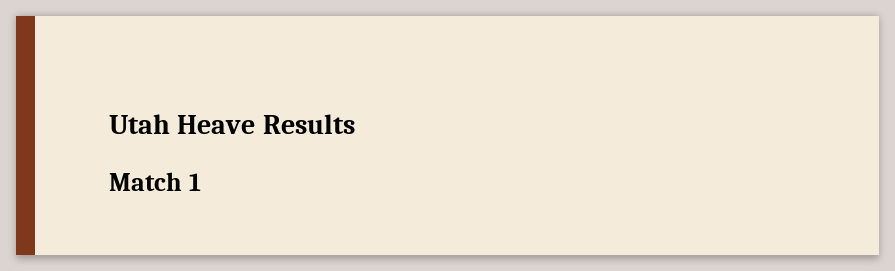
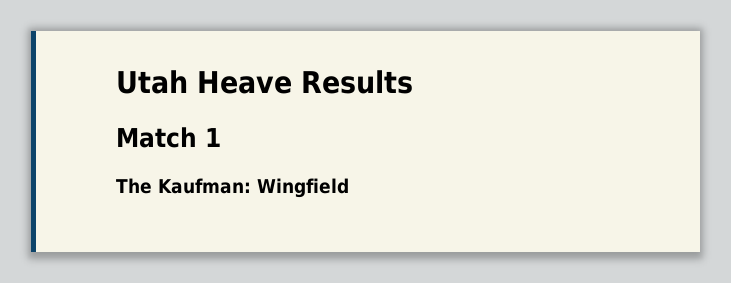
(201, 182) none -> [116,178,349,198] // The Kaufman: Wingfield

